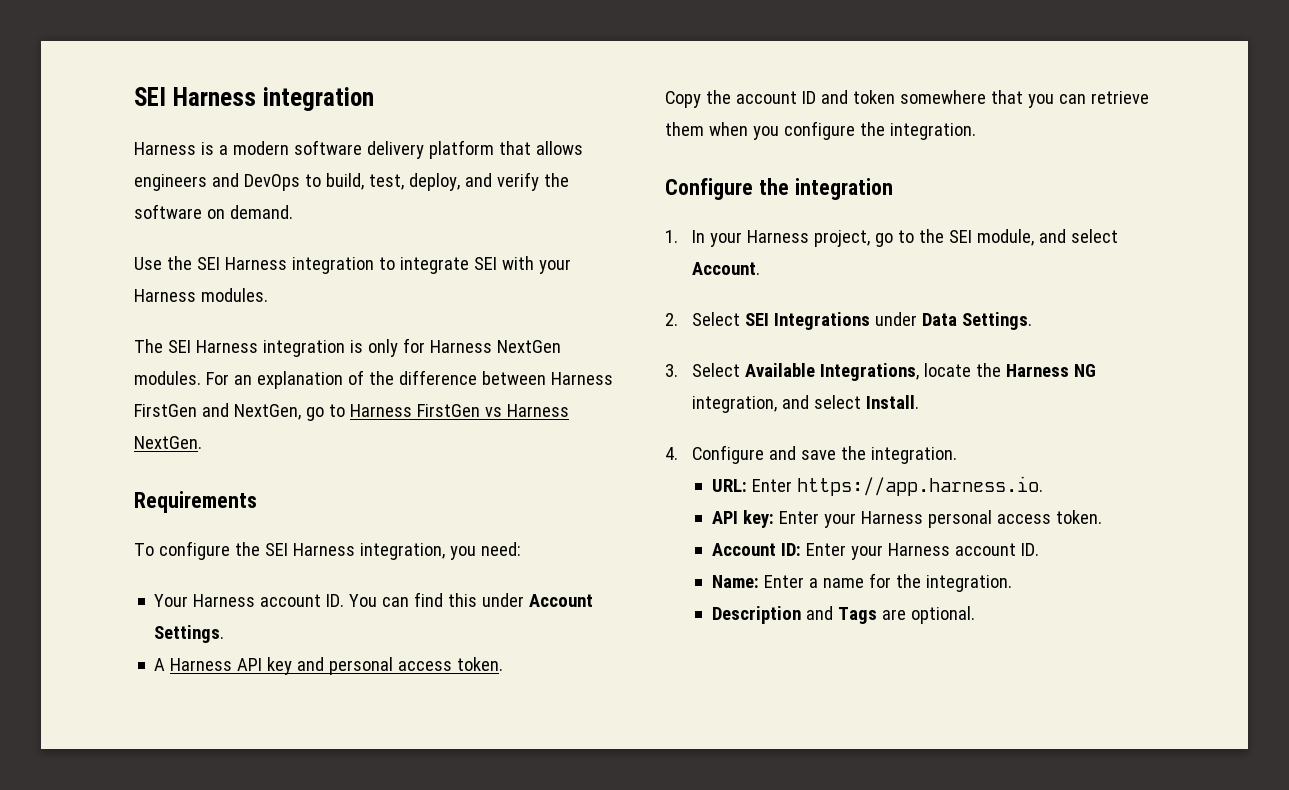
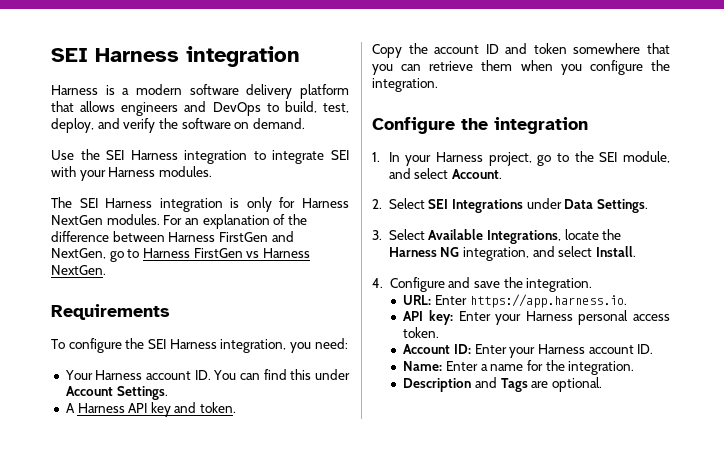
[329,657,453,675] personal access -> (197, 407) none

